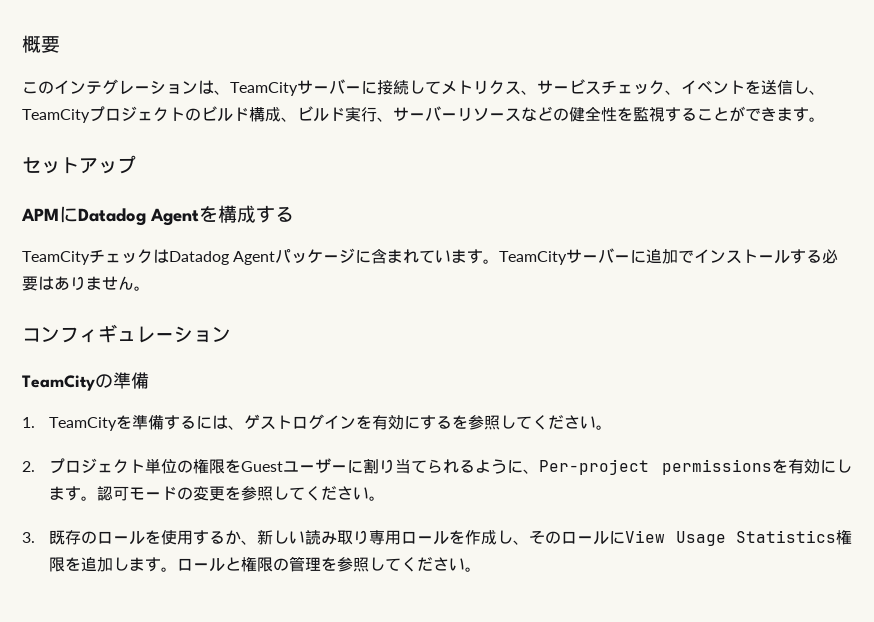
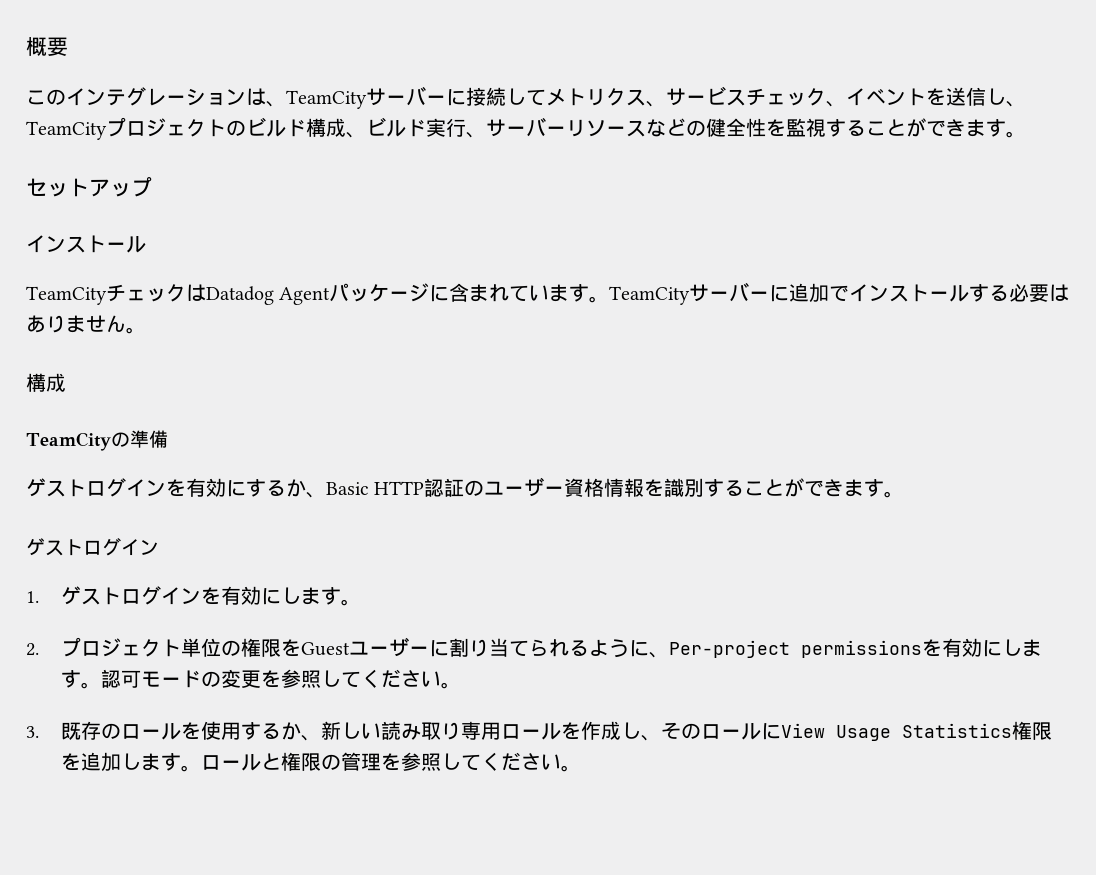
[21,205,294,226] APMにDatadog Agentを構成する -> [26,235,146,253] インストール
[22,324,231,343] [22,372,149,391] [22,414,245,431] コンフィギュレーション // TeamCityの準備 // 1. TeamCityを準備するには、 -> [26,373,66,392] [26,430,168,451] 構成 // TeamCityの準備 //
[452,415,597,430] を参照してください -> [286,477,905,498] [26,538,159,556] [26,586,341,605] か、Basic HTTP認証のユーザー資格情報を識別することができます。 // ゲストログイン // 1.ゲストログインを有効にします

